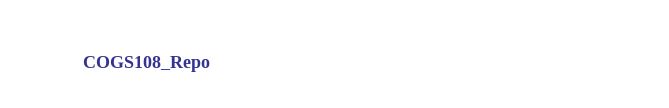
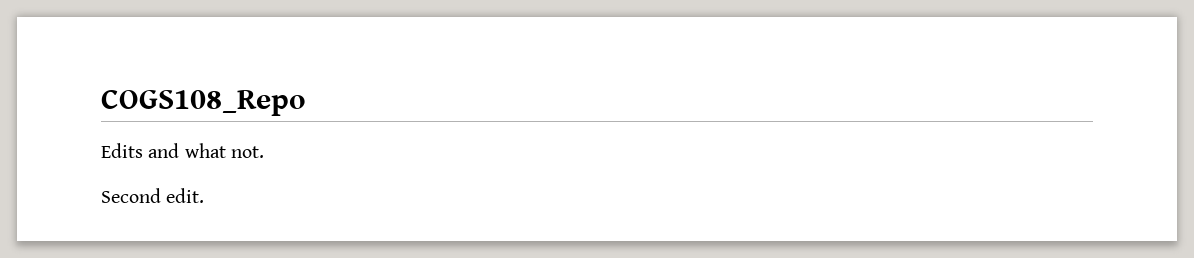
(210, 64) none -> [101,143,264,158] [101,188,205,203] // Edits and what not. // Second edit.

